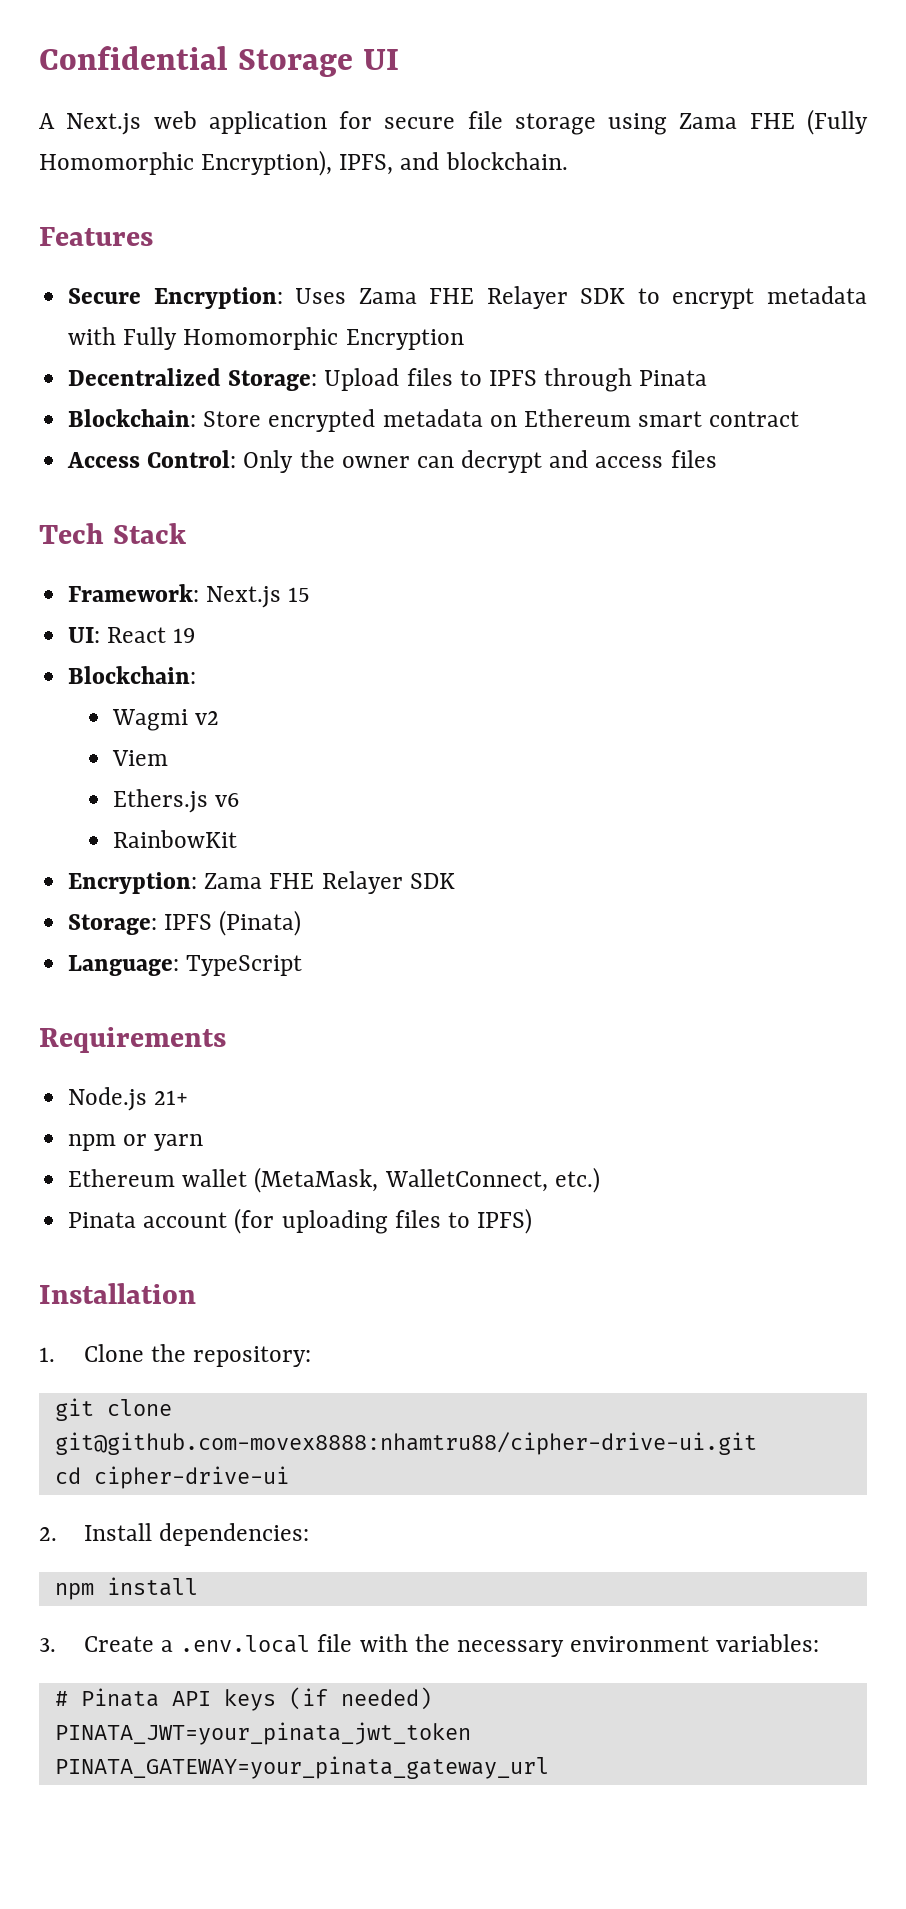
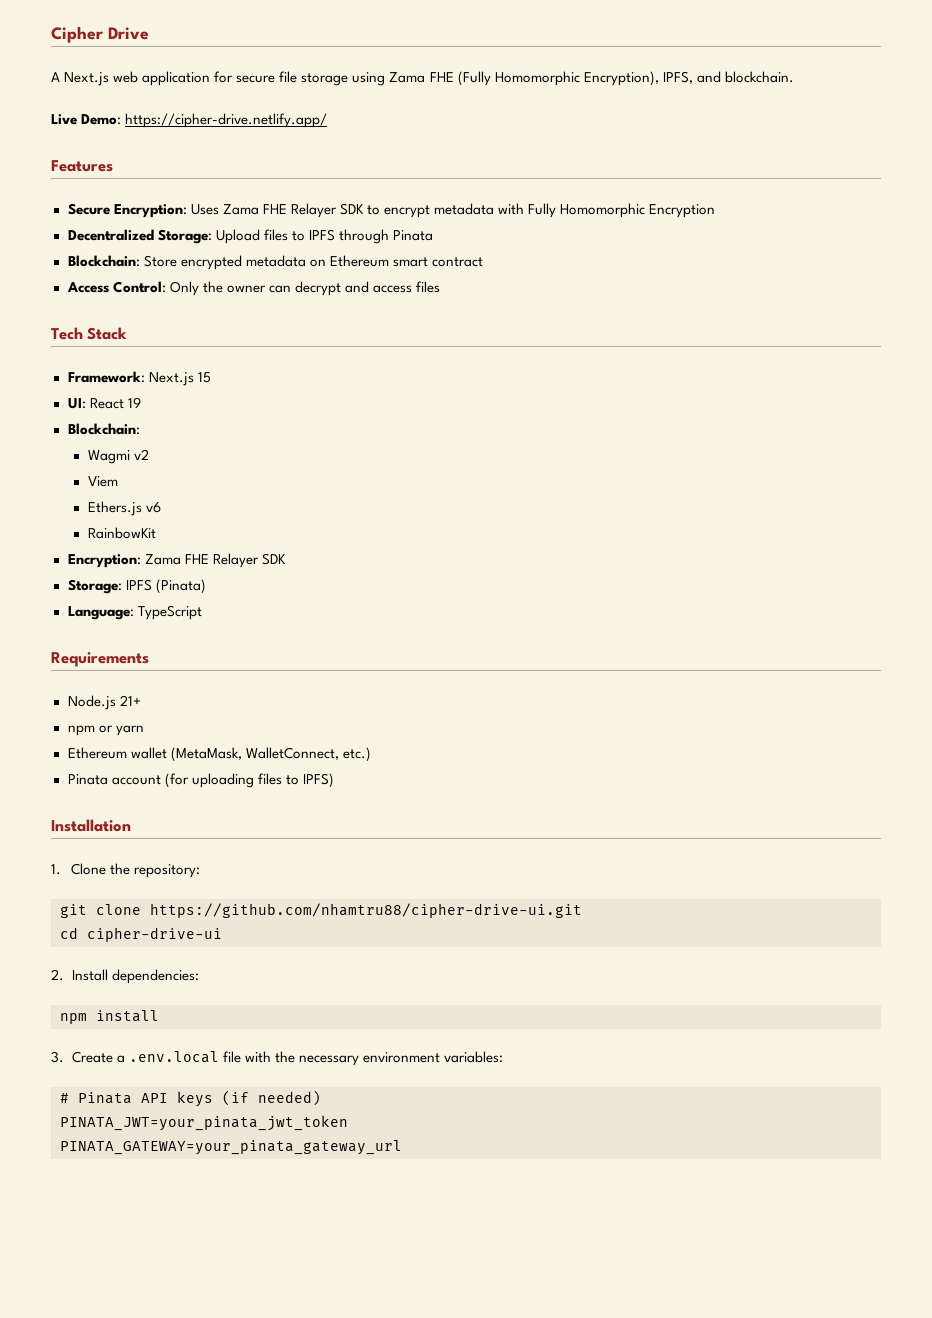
[39,46,399,77] Confidential Storage UI -> [51,26,149,43] Cipher Drive
(568, 161) none -> [51,113,328,128] // Live Demo: https://cipher-drive.netlify.app/
[54,1432,757,1455] git@github.com-movex8888:nhamtru88/cipher-drive-ui.git -> [150,903,582,918] https://github.com/nhamtru88/cipher-drive-ui.git

